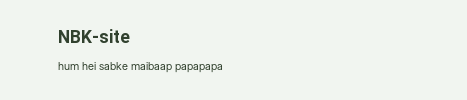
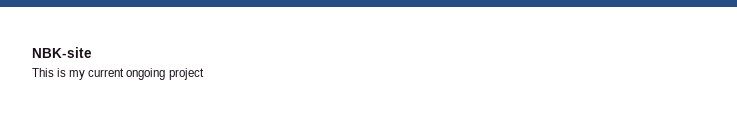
[58,62,223,73] hum hei sabke maibaap papapapa -> [32,68,204,80] This is my current ongoing project

